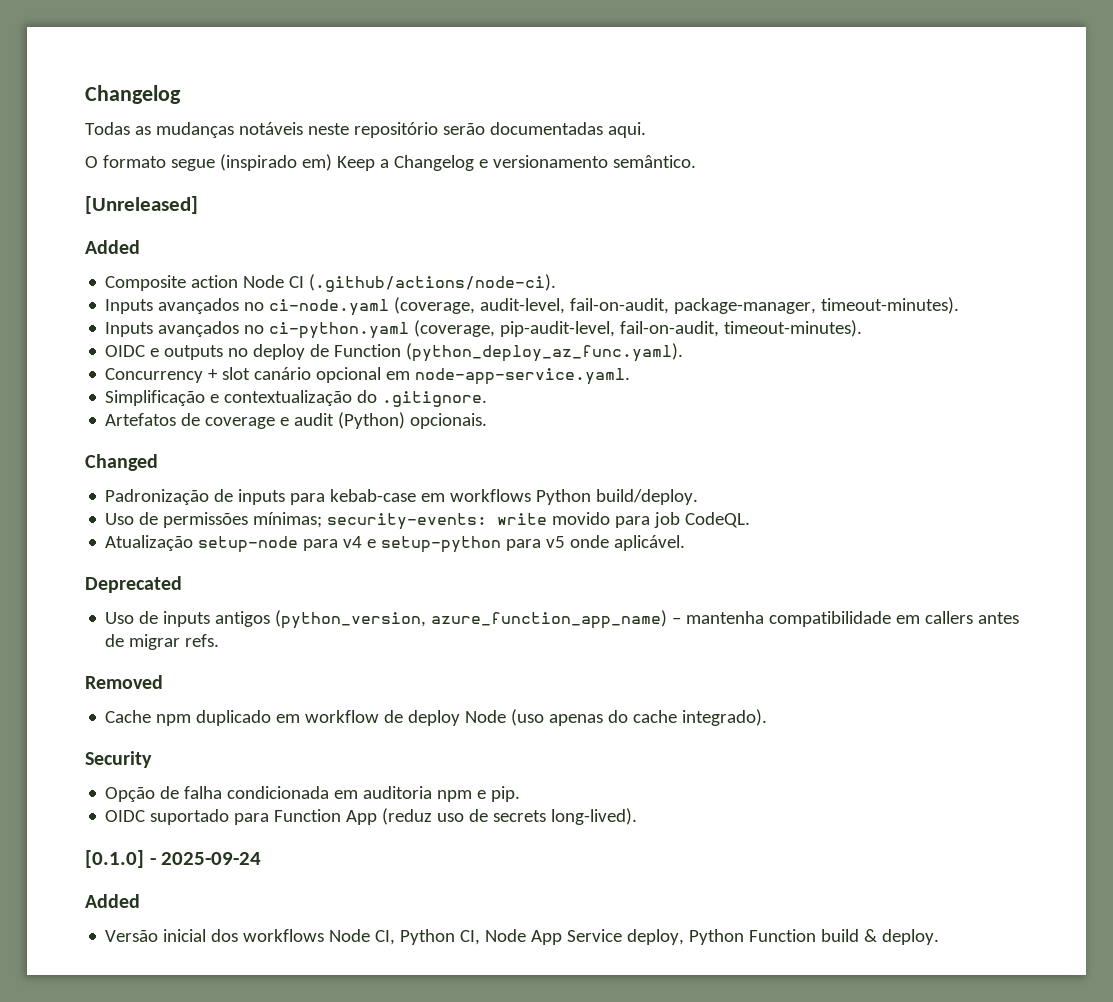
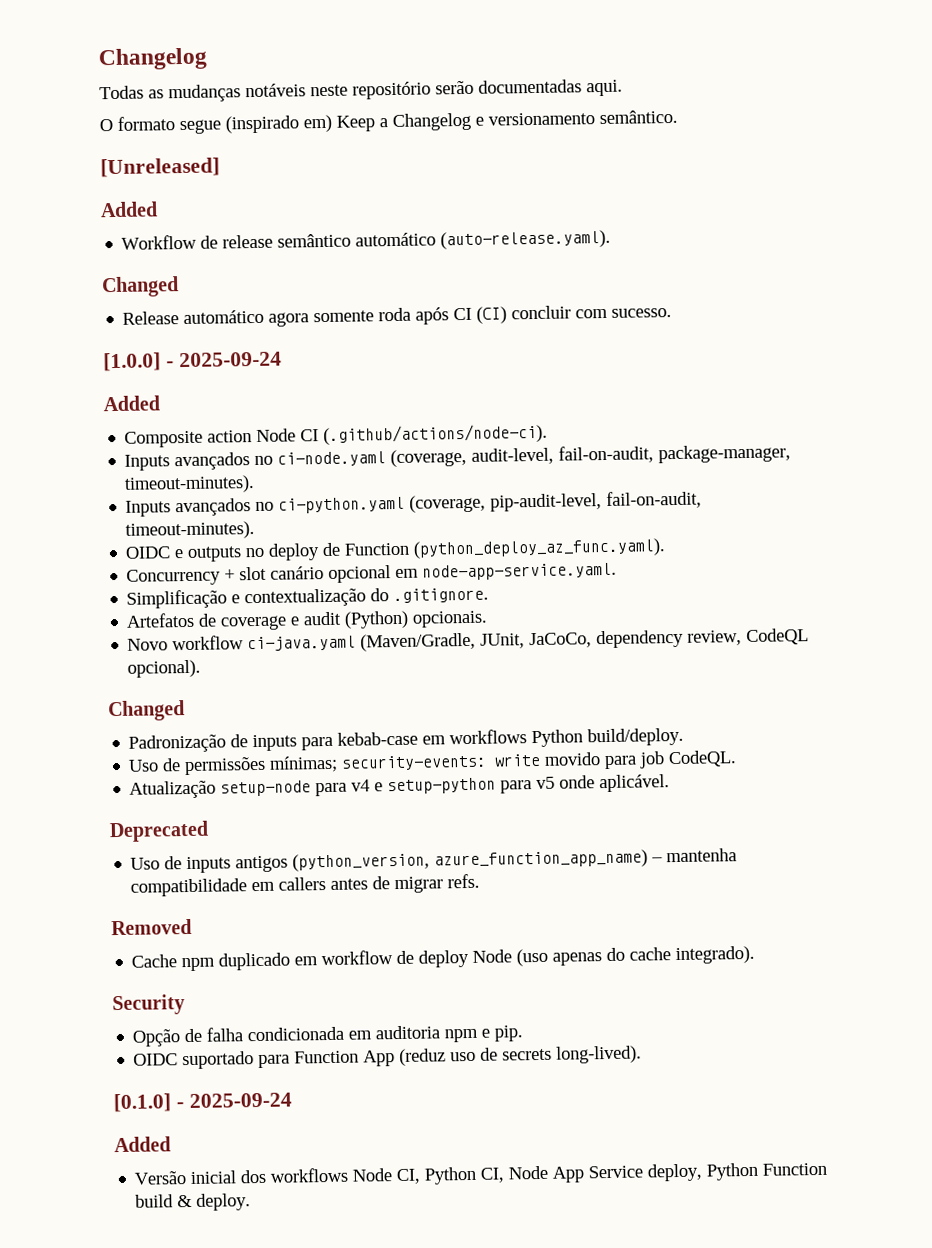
(140, 247) none -> [121,229,612,250] [101,276,179,298] [122,305,673,327] [103,351,282,372] [103,395,160,412] // Workflow de release semântico automático (auto-release.yaml). // Changed // Release automático agora somente roda após CI (CI) concluir com sucesso. // [1.0.0] - 2025-09-24 // Added
(488, 421) none -> [127,628,810,652] [127,659,202,678] // Novo workflow ci-java.yaml (Maven/Gradle, JUnit, JaCoCo, dependency review, CodeQL opcional).

